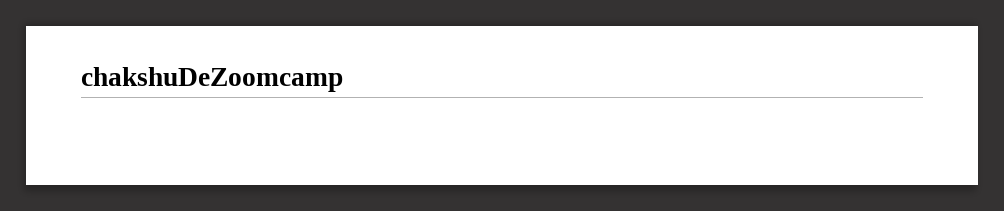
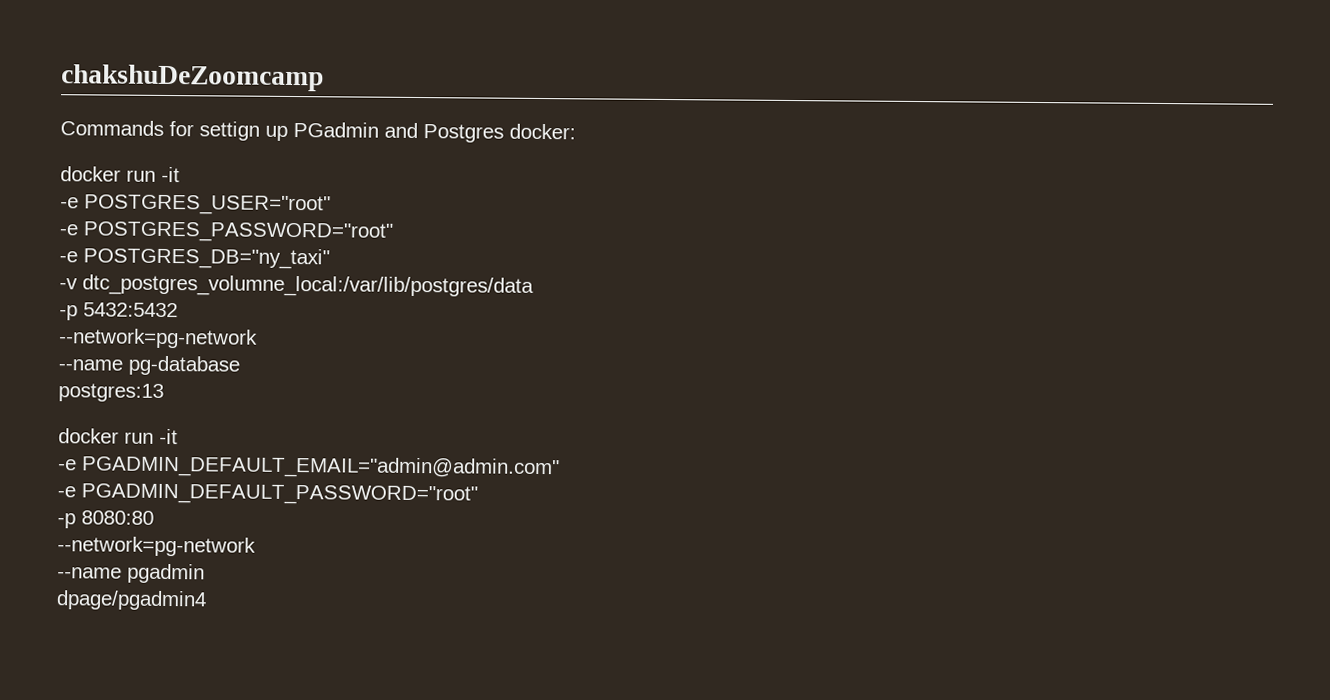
(343, 79) none -> [60,120,576,143] [60,166,180,183] [60,194,331,216] [59,221,394,243] [59,247,330,270] [59,274,534,298] [59,302,178,321] [59,328,258,349] [58,355,240,376] [58,383,164,402] [58,428,178,445] [58,455,560,480] [57,483,478,506] [57,510,154,529] [57,536,256,557] [57,563,205,584] [56,590,207,611] // Commands for settign up PGadmin and Postgres docker: // docker run -it // -e POSTGRES_USER="root" // -e POSTGRES_PASSWORD="root" // -e POSTGRES_DB="ny_taxi" // -v dtc_postgres_volumne_local:/var/lib/postgres/data // -p 5432:5432 // --network=pg-network // --name pg-database // postgres:13 // docker run -it // -e PGADMIN_DEFAULT_EMAIL="admin@admin.com" // -e PGADMIN_DEFAULT_PASSWORD="root" // -p 8080:80 // --network=pg-network // --name pgadmin // dpage/pgadmin4

